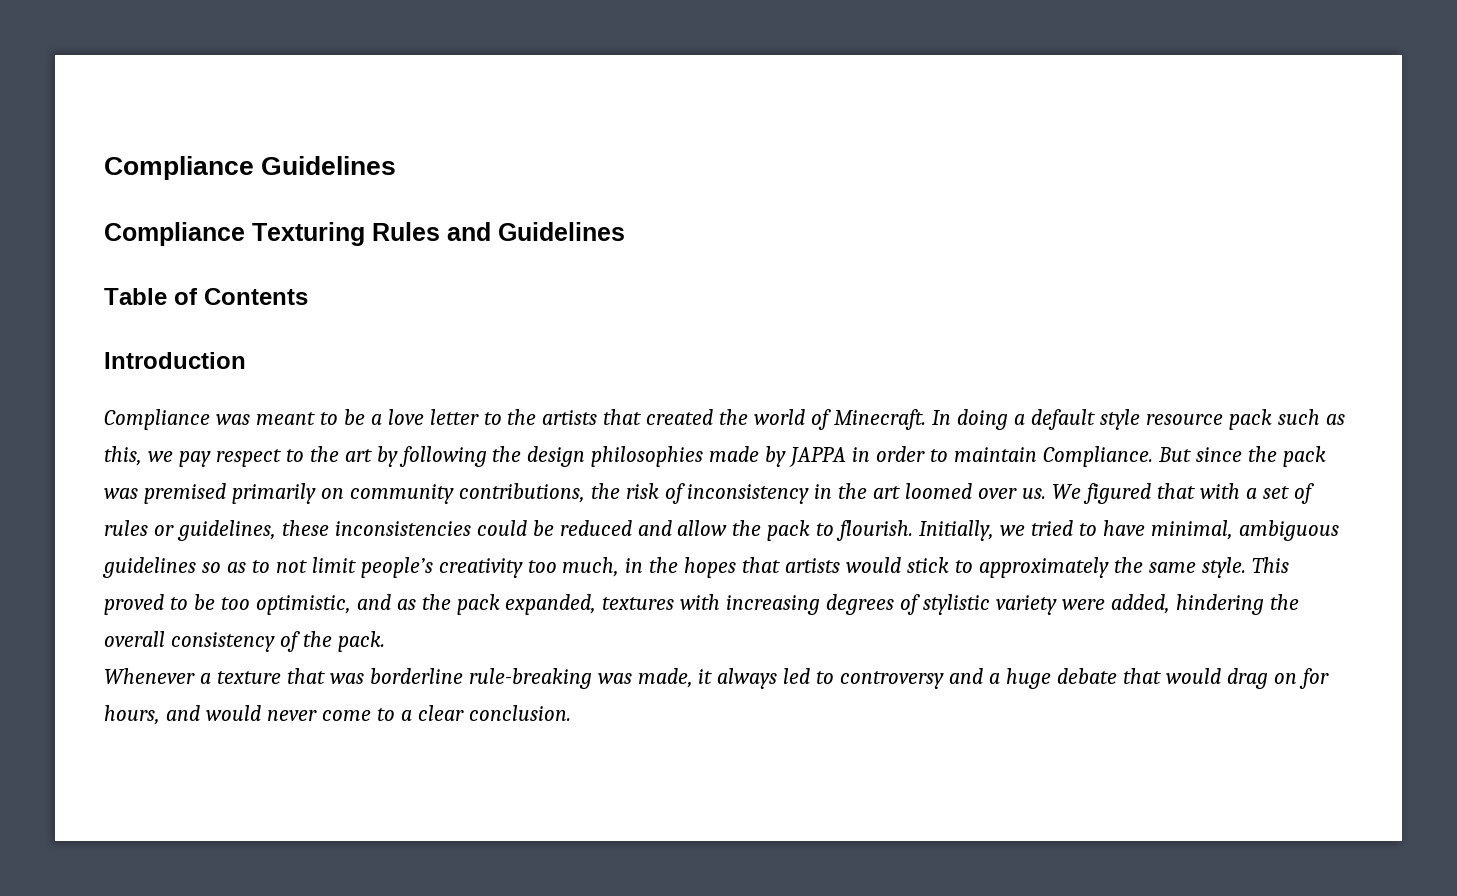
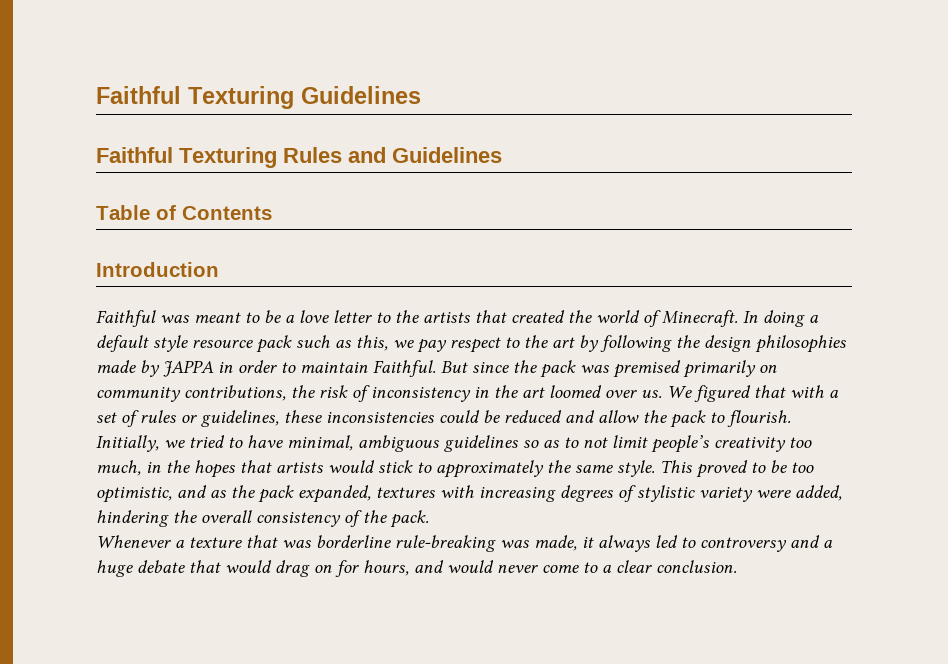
[104,156,397,180] [104,222,245,246] Compliance Guidelines // Compliance -> [96,86,421,109] [96,147,173,163] Faithful Texturing Guidelines // Faithful
[104,409,210,430] Compliance -> [96,310,156,327] Faithful
[1042,446,1153,467] Compliance. -> [373,360,436,377] Faithful.

